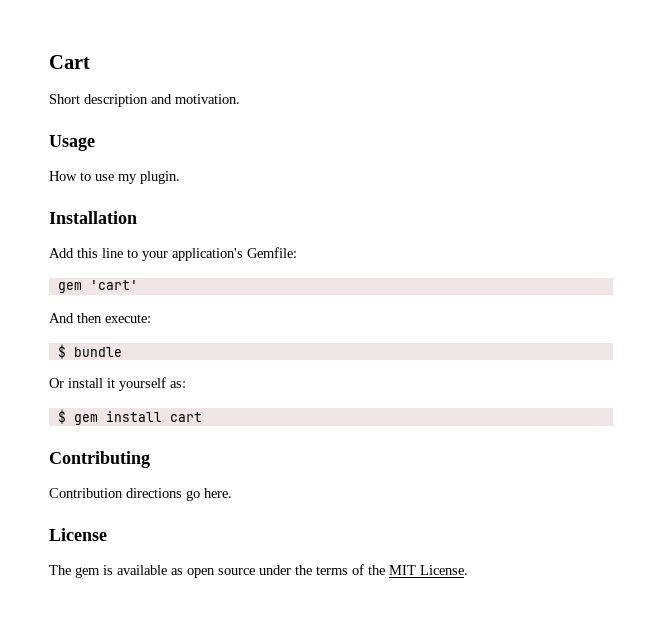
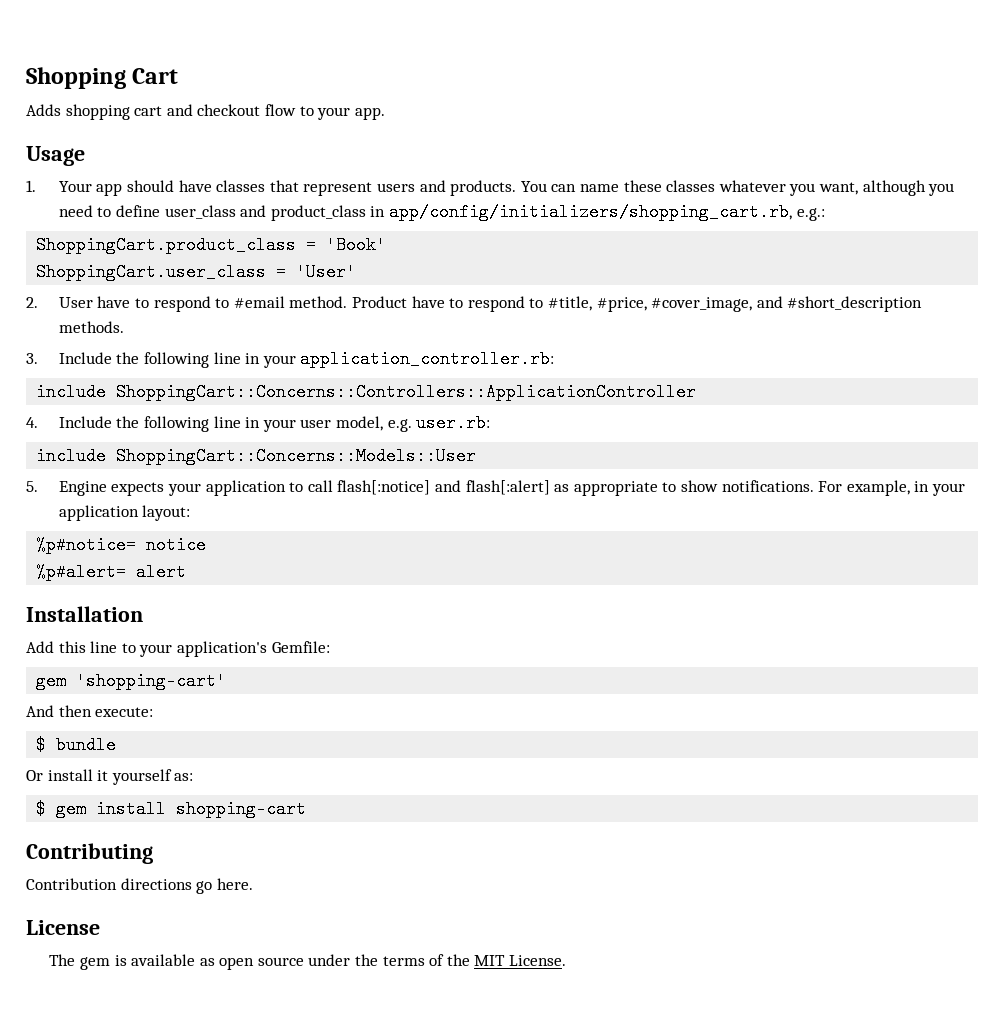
(49, 62) none -> [26,67,126,89] Shopping
[49,94,240,107] [49,135,95,151] [49,171,180,184] Short description and motivation. // Usage // How to use my plugin. -> [26,104,385,120] [26,146,85,166] [26,180,955,196] [58,203,825,221] [36,236,387,254] [36,263,357,281] [26,296,923,312] [58,321,124,333] [26,350,555,368] [36,383,697,401] [26,414,491,432] [36,447,477,465] [26,480,965,496] [58,505,191,521] [36,536,207,554] [36,563,187,581] Adds shopping cart and checkout flow to your app. // Usage // 1. Your app should have classes that represent users and products. You can name these classes whatever you want, although you need to define user_class and product_class in app/config/initializers/shopping_cart.rb, e.g.: // ShoppingCart.product_class = 'Book' // ShoppingCart.user_class = 'User' // 2. User have to respond to #email method. Product have to respond to #title, #price, #cover_image, and #short_description methods. // 3. Include the following line in your application_controller.rb: // include ShoppingCart::Concerns::Controllers::ApplicationController // 4. Include the following line in your user model, e.g. user.rb: // include ShoppingCart::Concerns::Models::User // 5. Engine expects your application to call flash[:notice] and flash[:alert] as appropriate to show notifications. For example, in your application layout: // %p#notice= notice // %p#alert= alert
[89,280,138,290] 'cart' -> [76,672,227,690] 'shopping-cart'
[169,412,202,422] cart -> [176,800,307,818] shopping-cart

